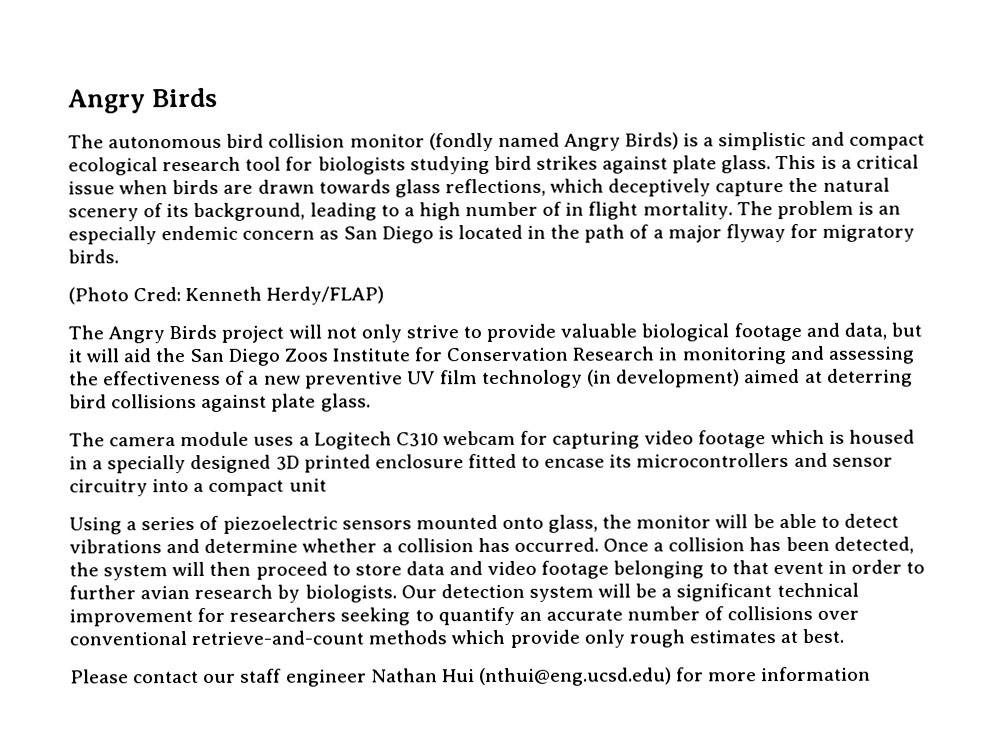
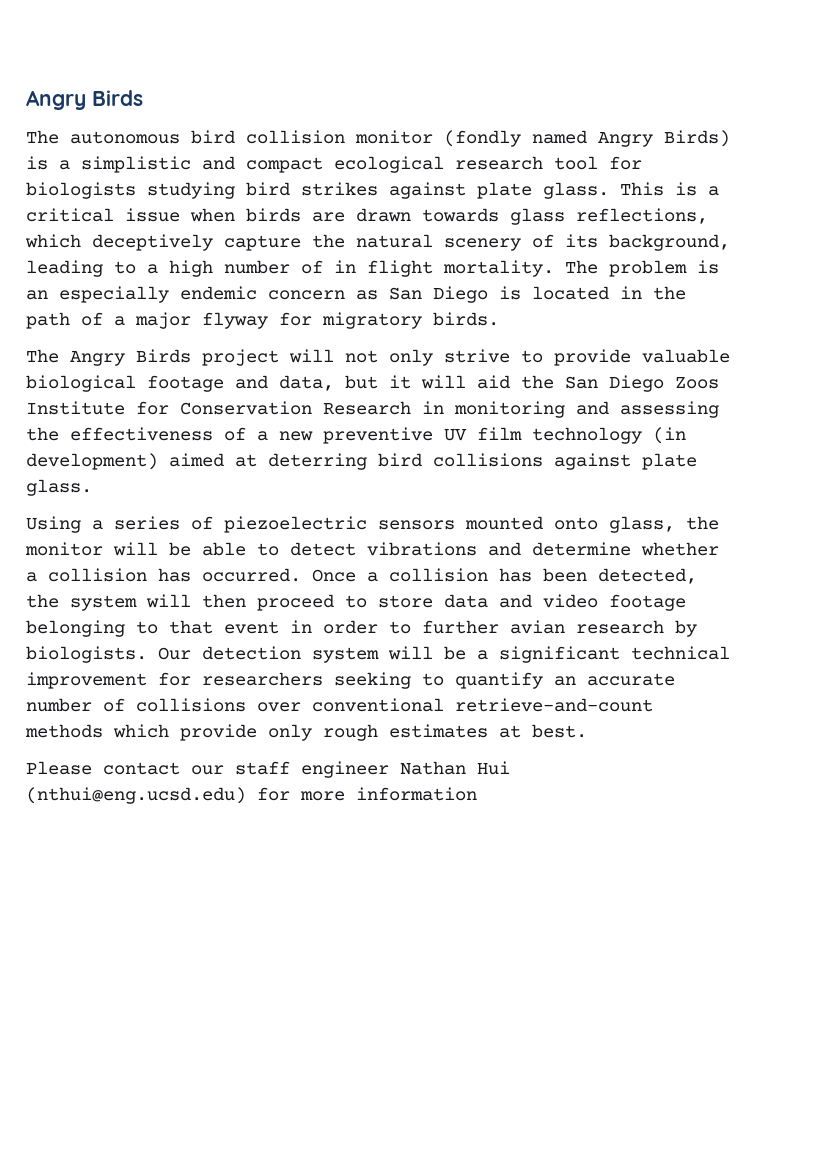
[68,286,385,305] // (Photo Cred: Kenneth Herdy/FLAP) -> (499, 319) none
[69,429,915,450] [69,452,893,474] [69,478,327,497] // The camera module uses a Logitech C310 webcam for capturing video footage which is housed in a specially designed 3D printed enclosure fitted to encase its microcontrollers and sensor circuitry into a compact unit -> (92, 487) none

